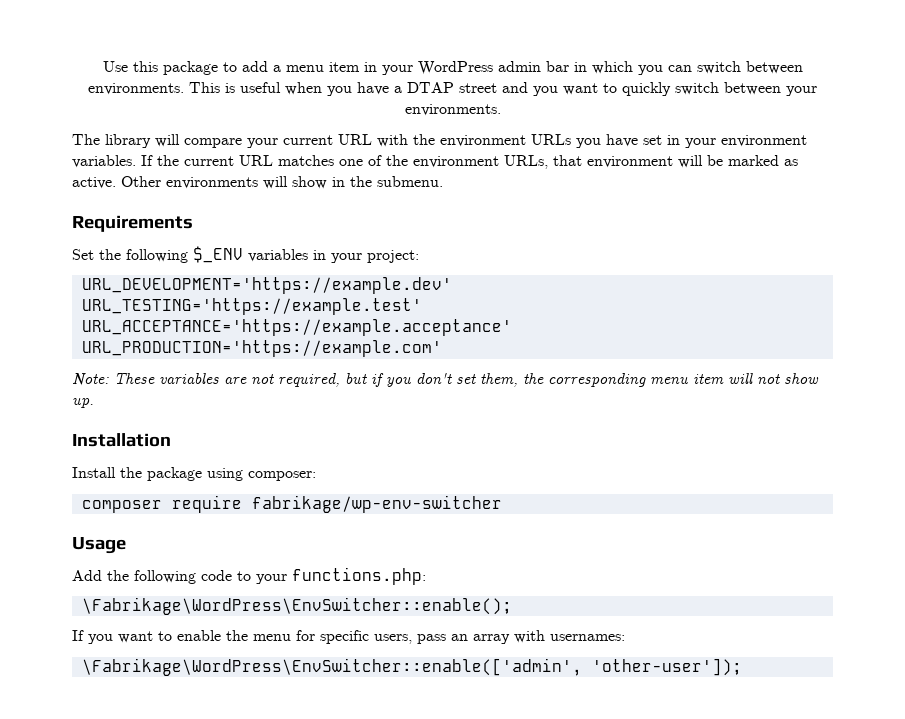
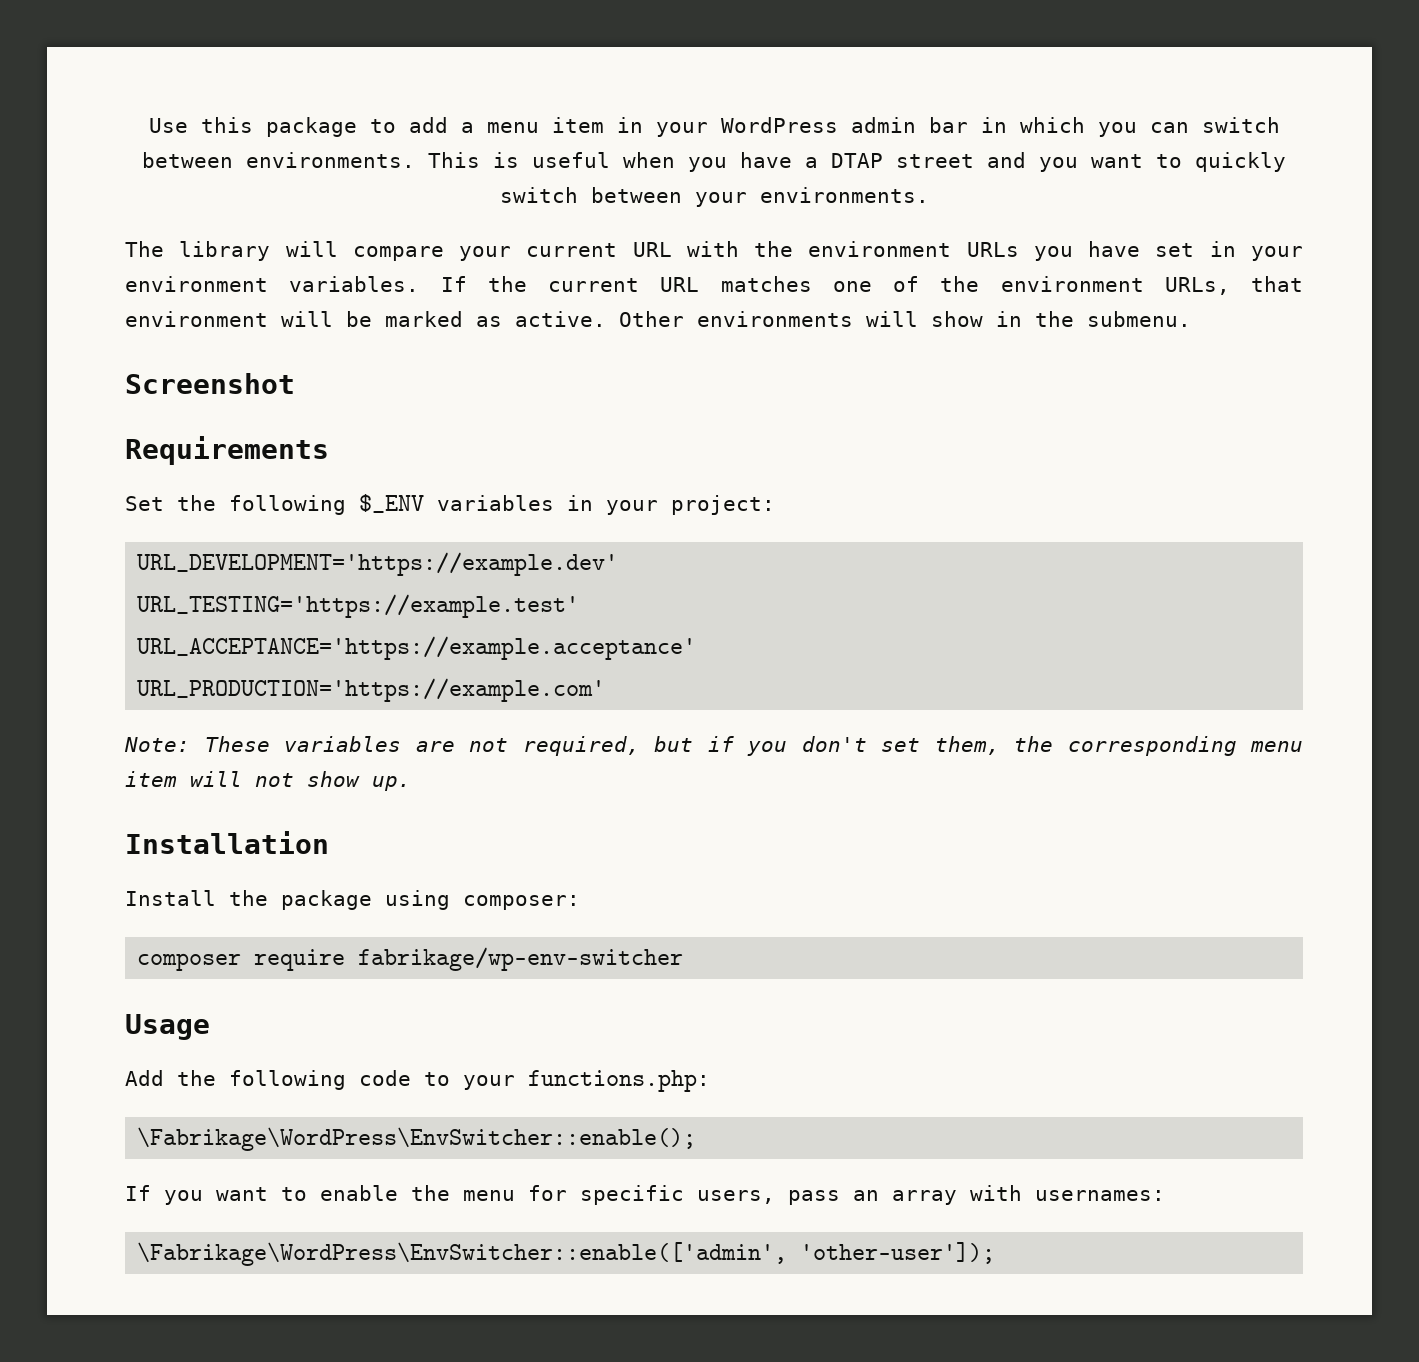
(443, 181) none -> [125,373,295,394] // Screenshot

